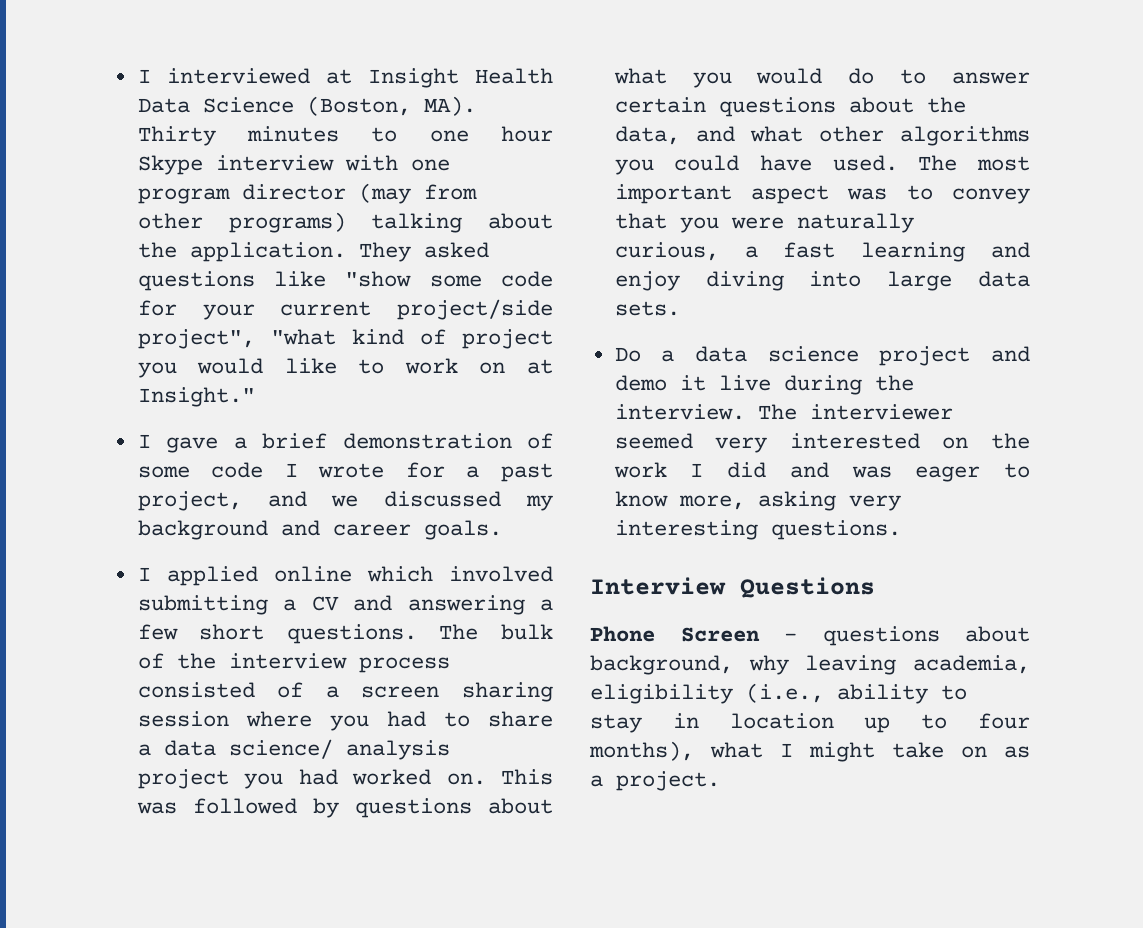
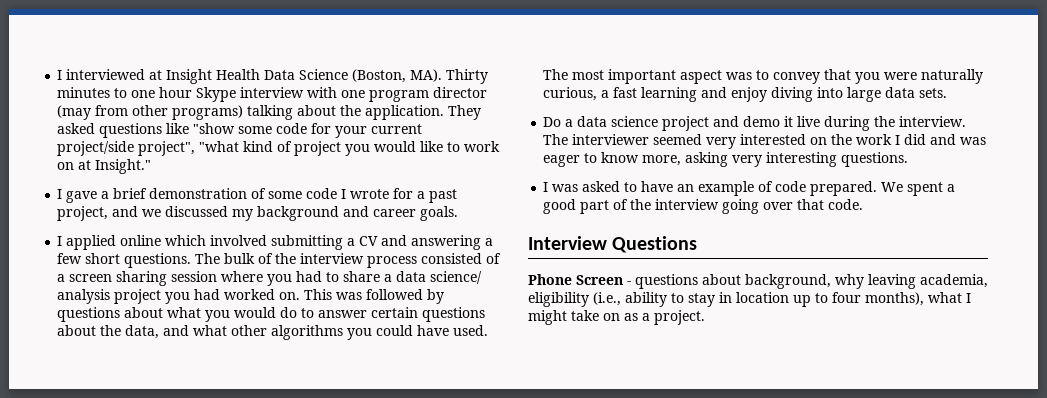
(901, 530) none -> [543,181,956,196] [543,199,864,214] // I was asked to have an example of code prepared. We spent a good part of the interview going over that code.

